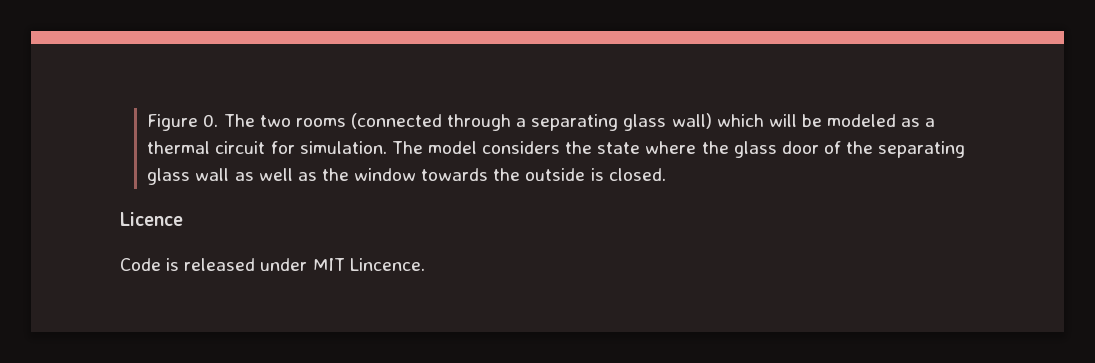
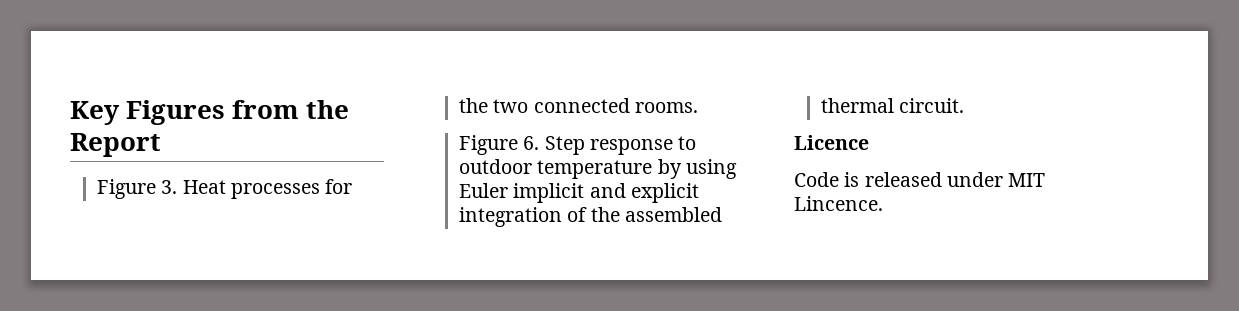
[147,113,936,131] [147,141,966,158] [147,168,666,185] Figure 0. The two rooms (connected through a separating glass wall) which will be modeled as a thermal circuit for simulation. The model considers the state where the glass door of the separating glass wall as well as the window towards the outside is closed. -> [70,100,350,125] [70,133,161,157] [97,179,353,199] [459,98,698,113] [459,135,697,155] [459,159,737,179] [459,183,699,203] [459,207,722,227] [821,98,965,113] Key Figures from the Report // Figure 3. Heat processes for the two connected rooms. // Figure 6. Step response to outdoor temperature by using Euler implicit and explicit integration of the assembled thermal circuit.

